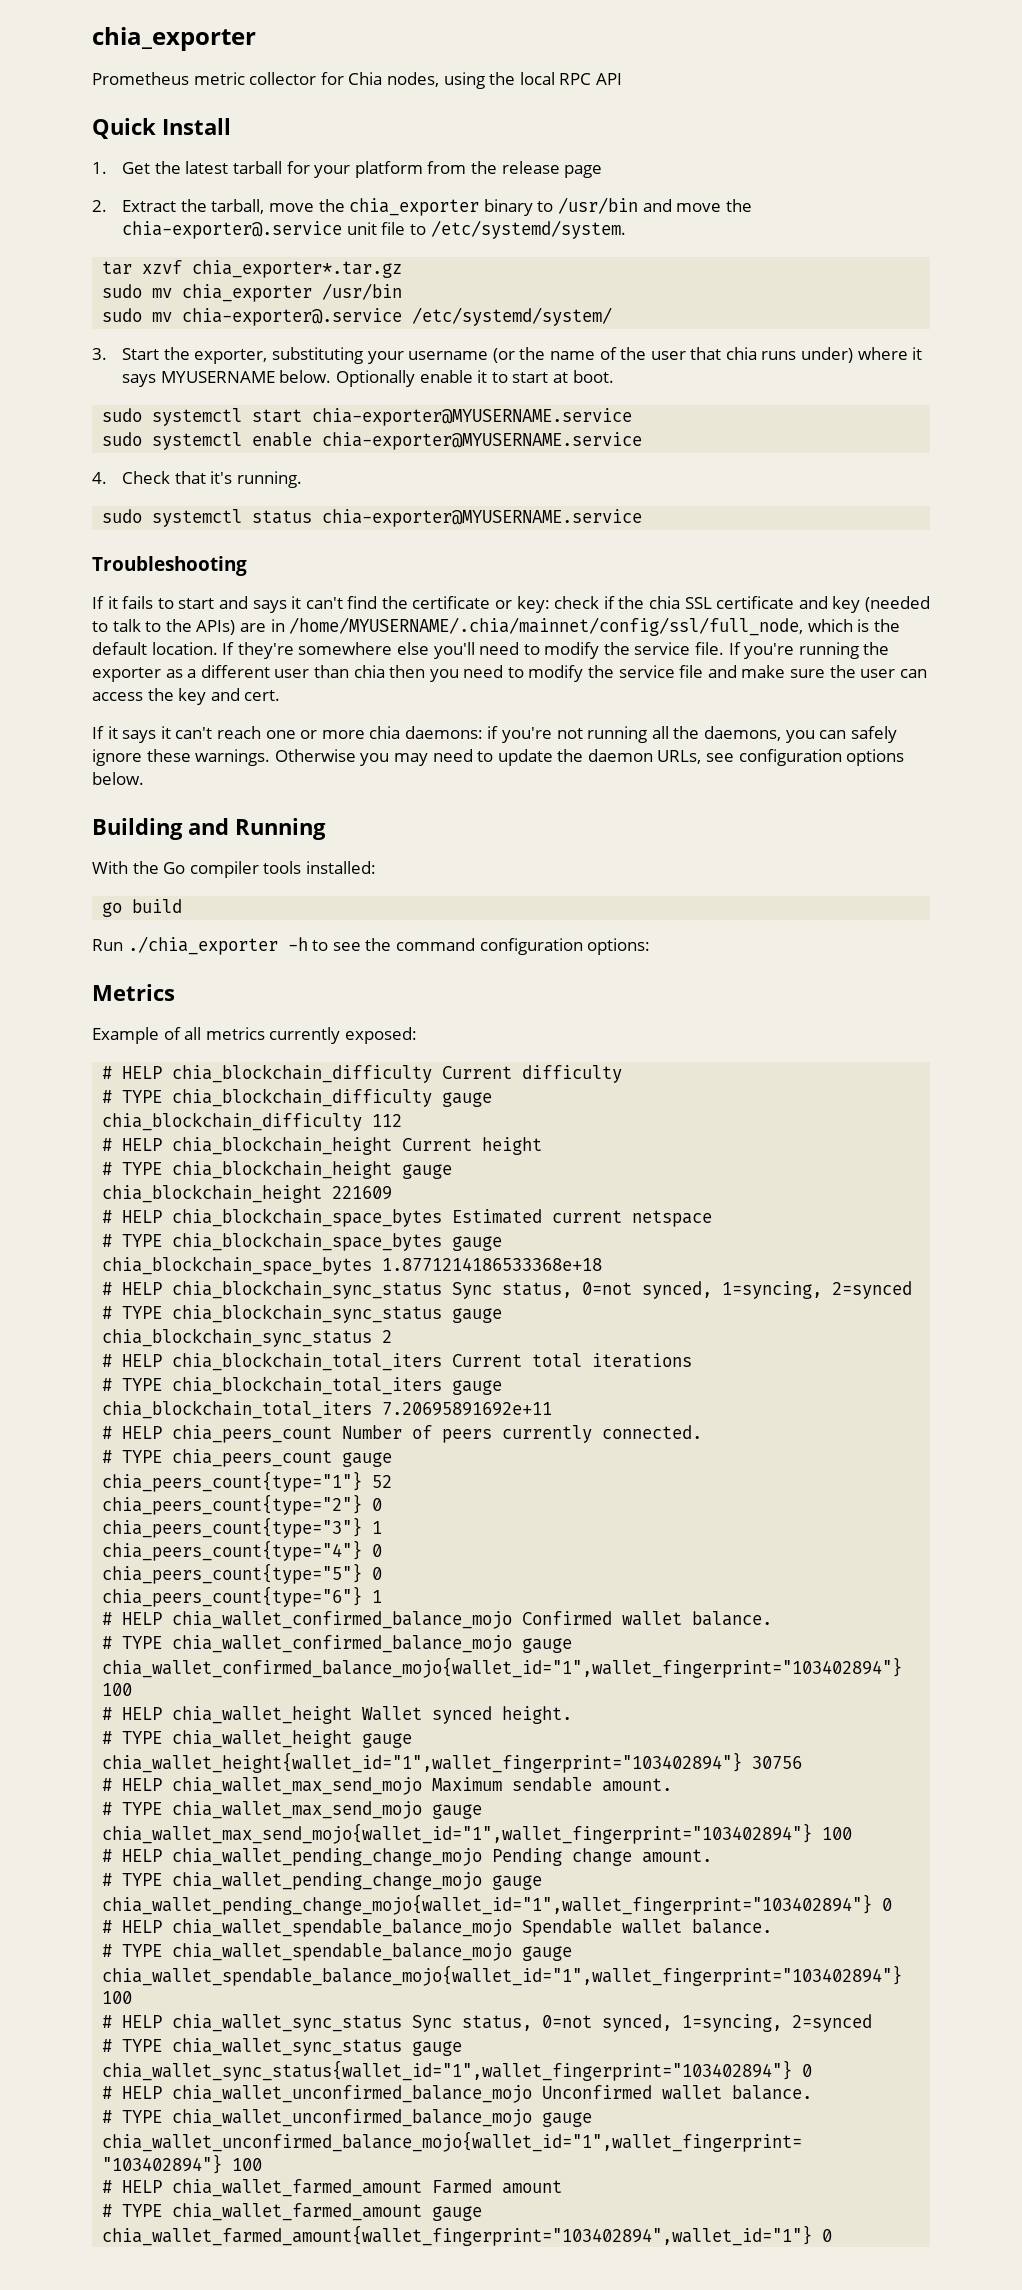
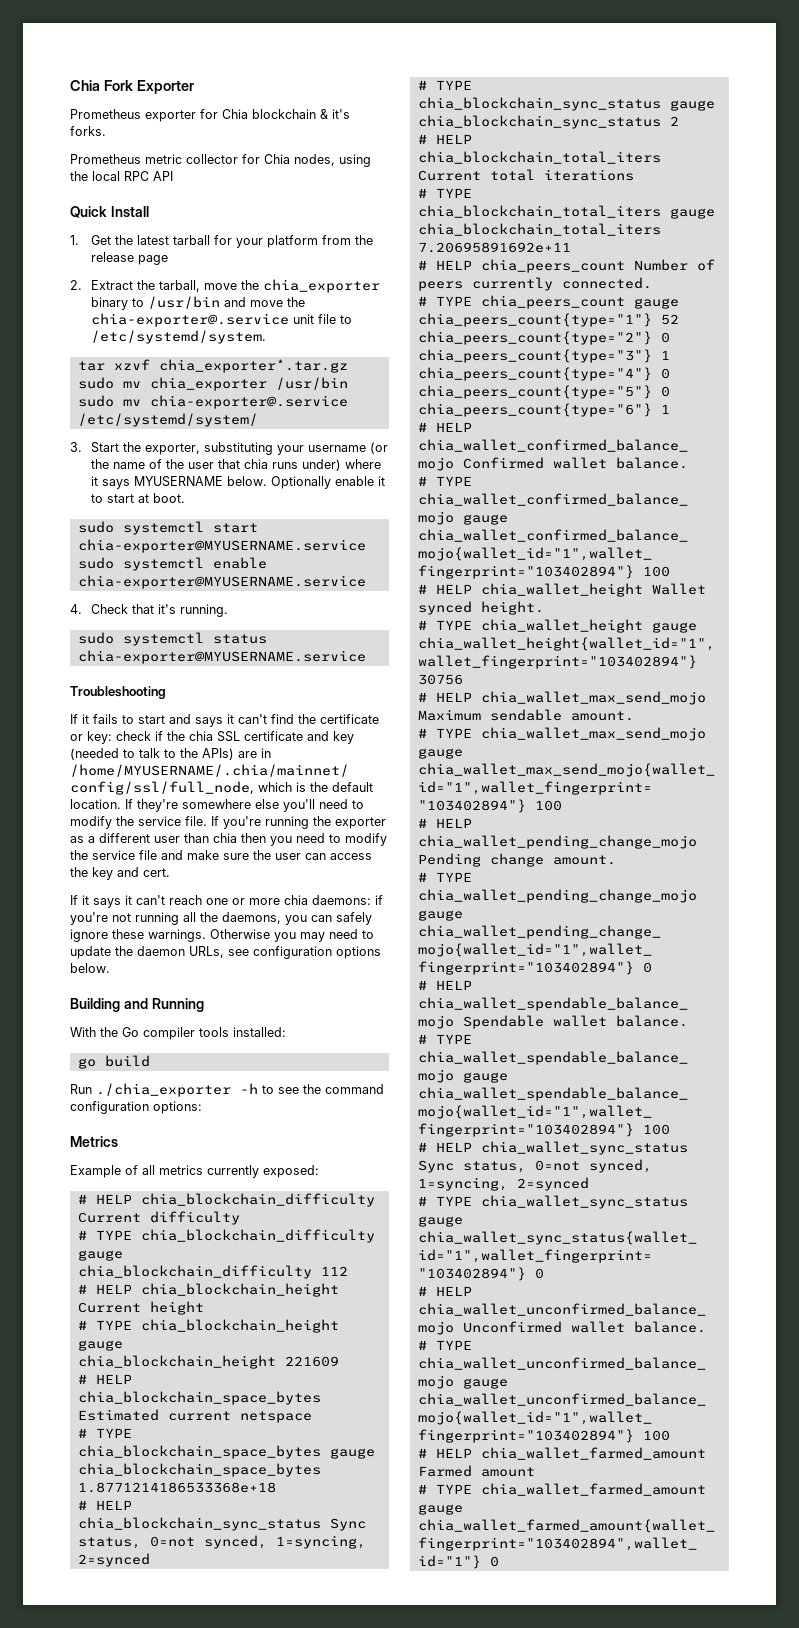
[92,27,256,51] chia_exporter -> [70,80,194,94] [70,109,350,122] [70,126,106,136] Chia Fork Exporter // Prometheus exporter for Chia blockchain & it's forks.

